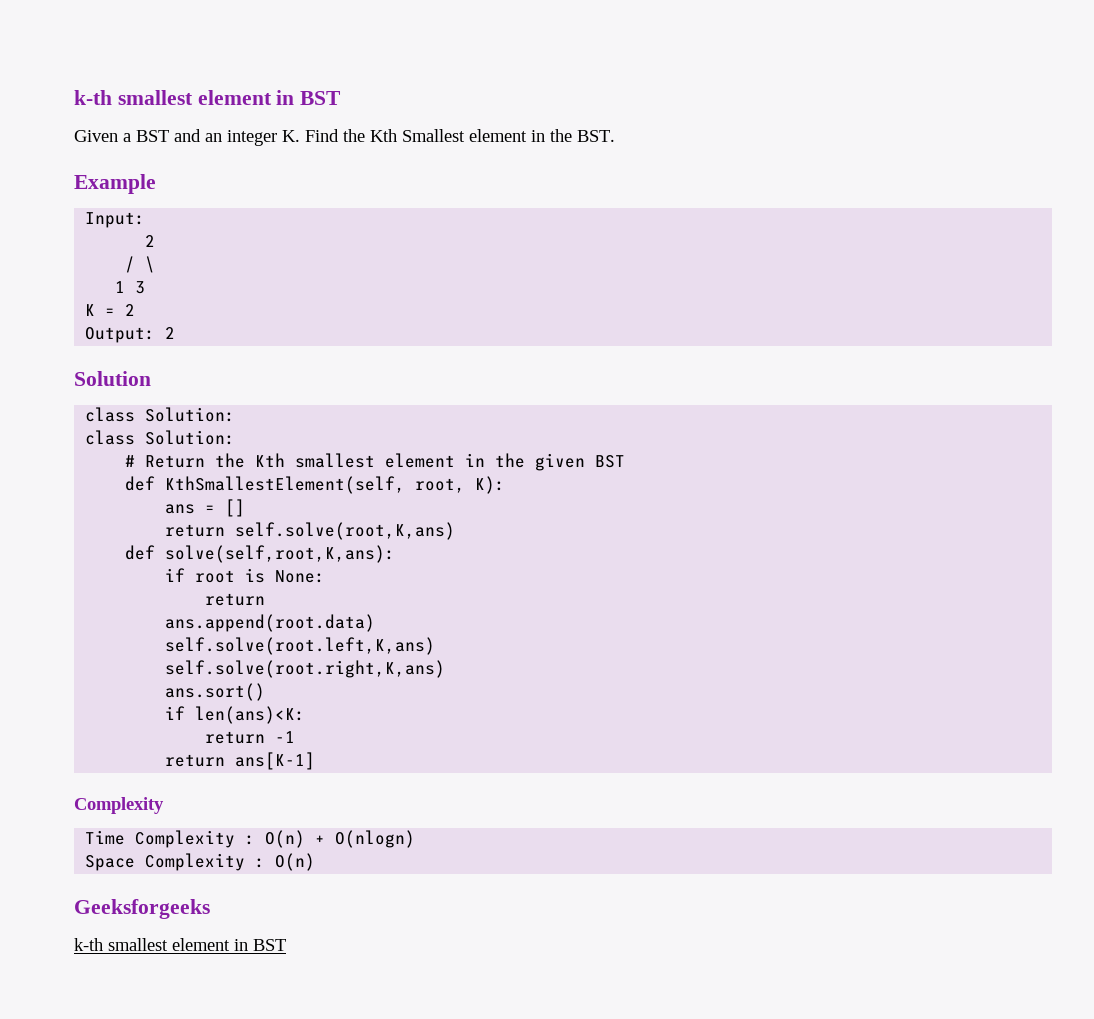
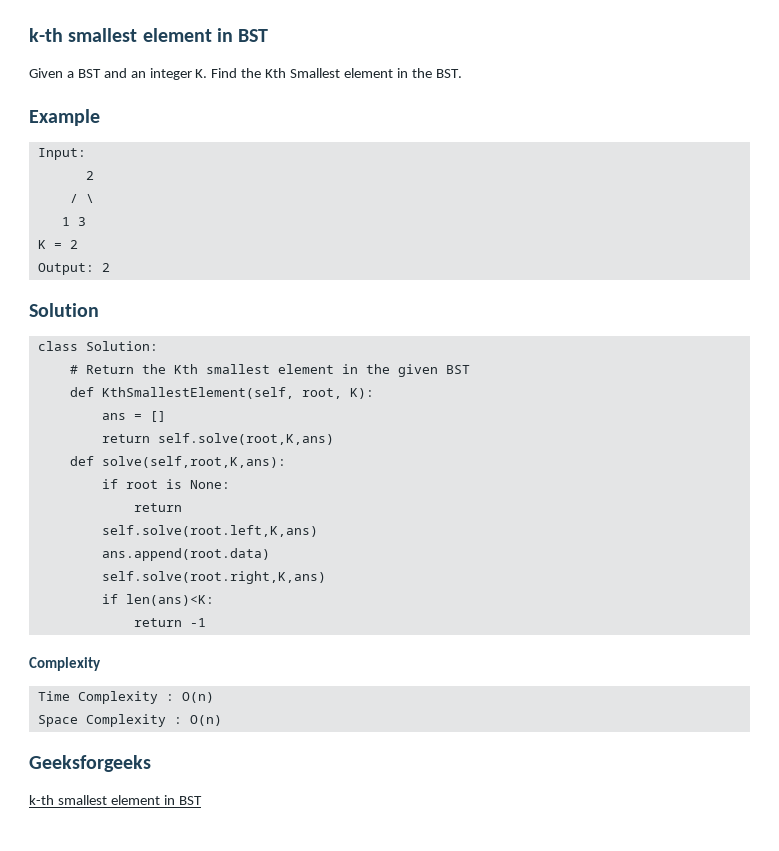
[85,430,236,445] // class Solution: -> (158, 346) none
(266, 599) none -> [101,525,318,537] // self.solve(root.left,K,ans)
[165,637,436,655] // self.solve(root.left,K,ans) -> (270, 554) none
[165,683,266,701] // ans.sort() -> (326, 577) none
[165,752,316,770] // return ans[K-1] -> (206, 622) none
[315,830,416,848] + O(nlogn) -> (214, 697) none

